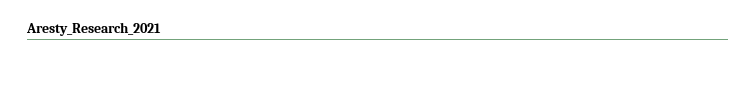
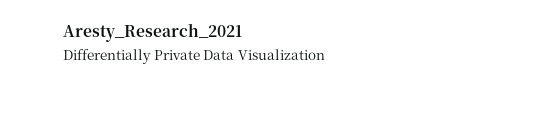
(161, 29) none -> [63,49,325,64] // Differentially Private Data Visualization

